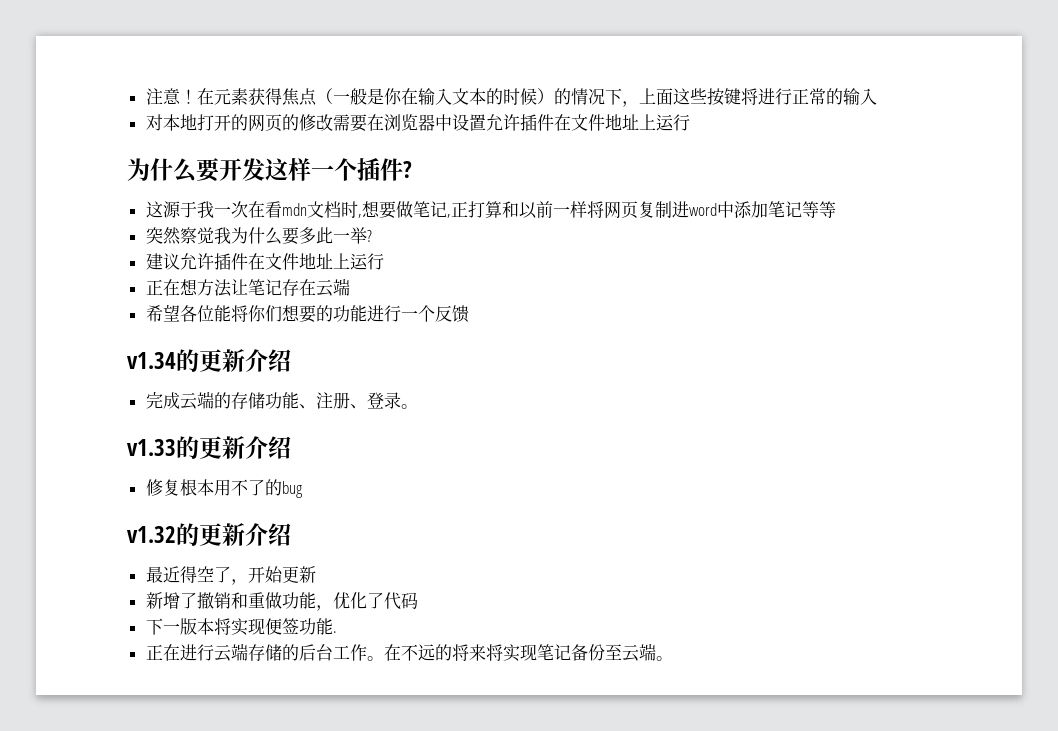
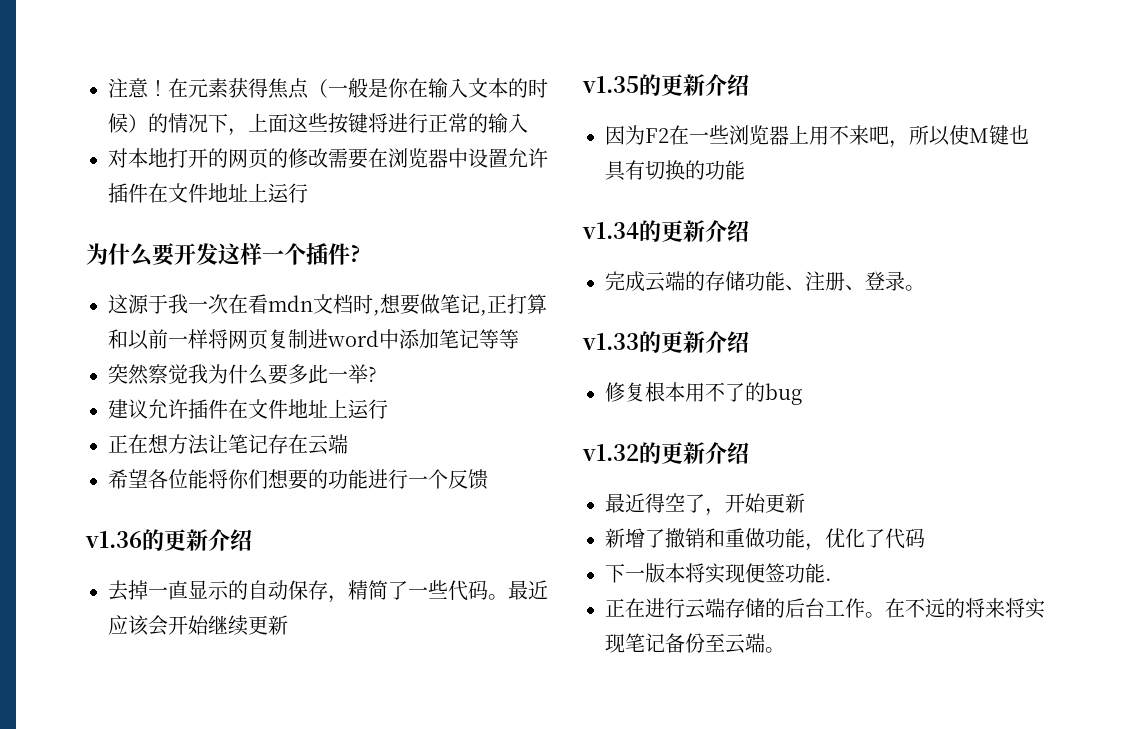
(469, 314) none -> [85,529,252,551] [108,580,548,603] [108,615,288,636] [582,74,749,96] [605,125,1029,148] [605,160,745,181] // v1.36的更新介绍 // 去掉一直显示的自动保存，精简了一些代码。最近应该会开始继续更新 // v1.35的更新介绍 // 因为F2在一些浏览器上用不来吧，所以使M键也具有切换的功能

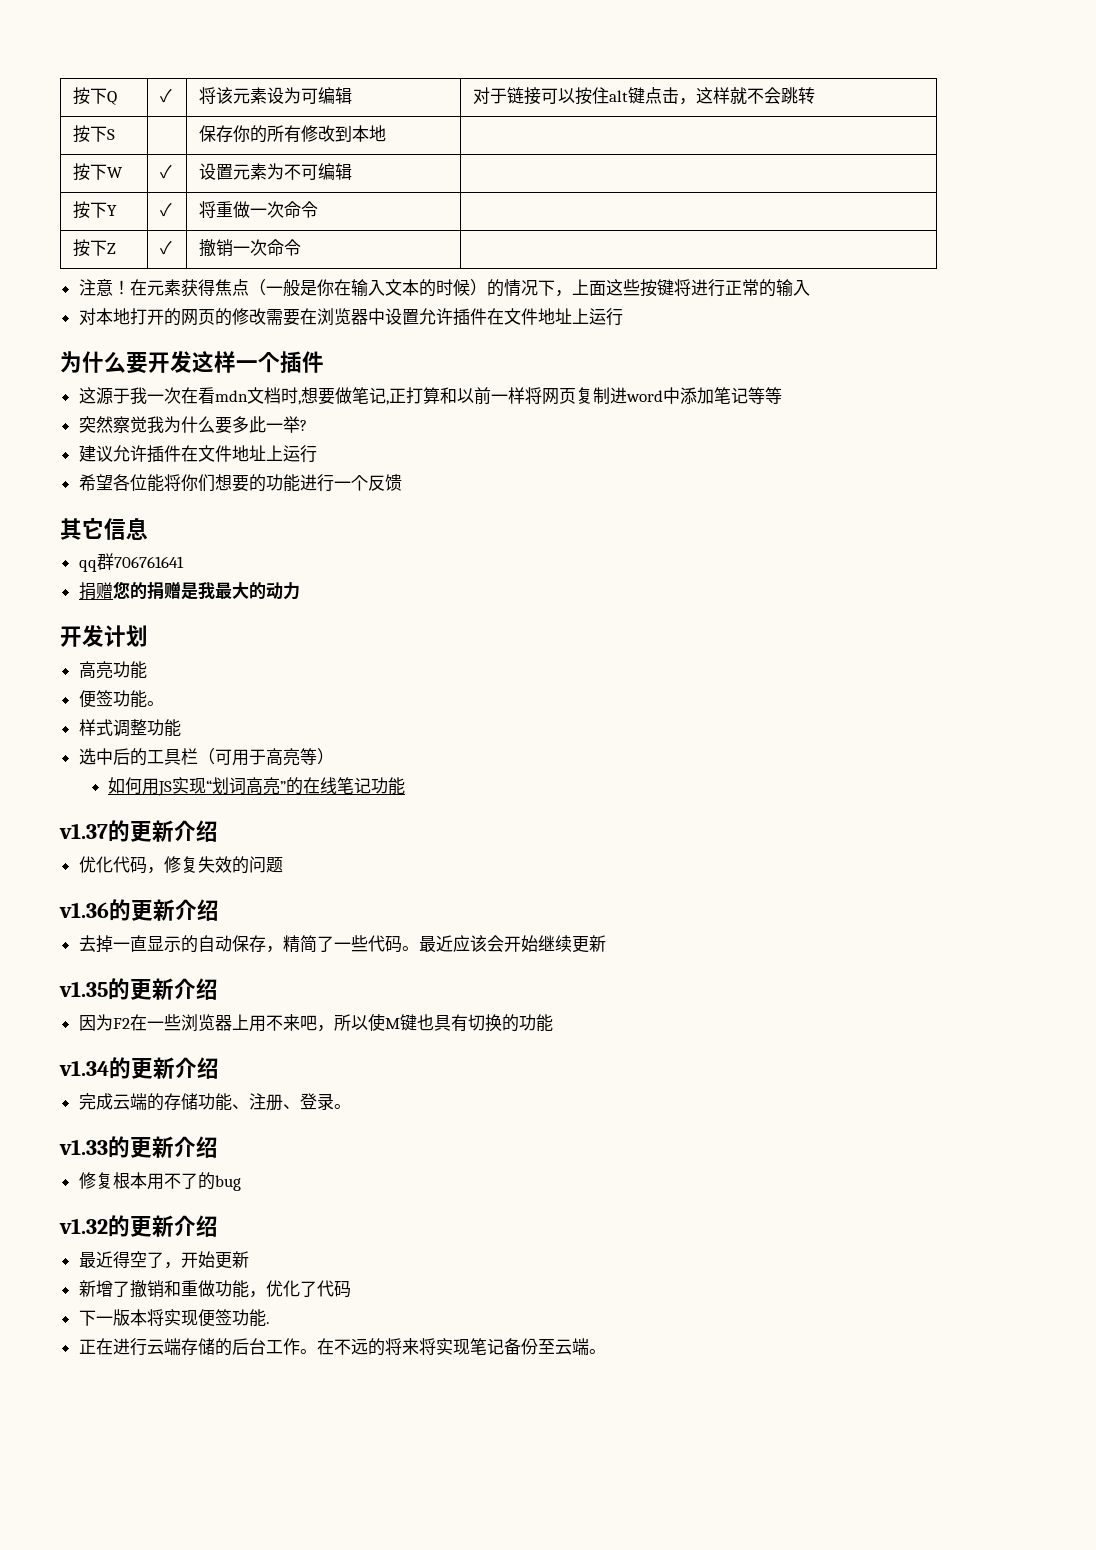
(108, 88) none -> [73,87,118,105] [160,88,173,103] [199,87,353,104] [473,87,816,105] [73,125,116,143] [199,125,387,143] [73,163,124,181] [160,164,173,179] [199,163,353,180] [73,201,118,219] [160,202,173,217] [199,201,319,218] [73,239,117,257] [160,240,173,255] [199,239,302,257] 按下Q | ✓ | 将该元素设为可编辑 | 对于链接可以按住alt键点击，这样就不会跳转 // 按下S | | 保存你的所有修改到本地 | // 按下W | ✓ | 设置元素为不可编辑 | // 按下Y | ✓ | 将重做一次命令 | // 按下Z | ✓ | 撤销一次命令 | //
[350,244,360,262] ? -> (324, 362) none
[108,434,348,455] // 正在想方法让笔记存在云端 -> (317, 454) none
(488, 479) none -> [60,517,148,540] [78,553,184,572] [78,581,300,600] [60,625,148,647] [78,661,147,679] [78,690,164,708] [78,719,181,737] [78,748,334,766] [108,777,406,796] [59,820,218,842] [78,856,283,874] // 其它信息 // qq群706761641 // 捐赠您的捐赠是我最大的动力 // 开发计划 // 高亮功能 // 便签功能。 // 样式调整功能 // 选中后的工具栏（可用于高亮等） // 如何用JS实现“划词高亮”的在线笔记功能 // v1.37的更新介绍 // 优化代码，修复失效的问题

